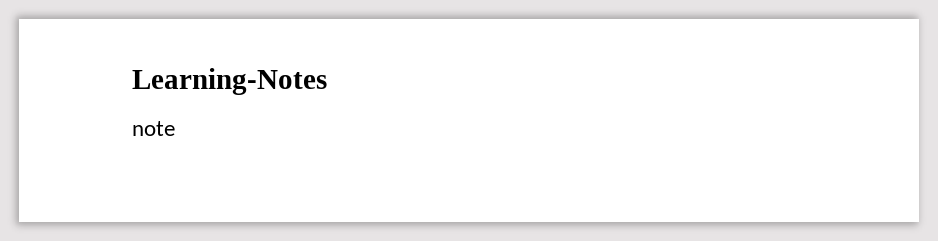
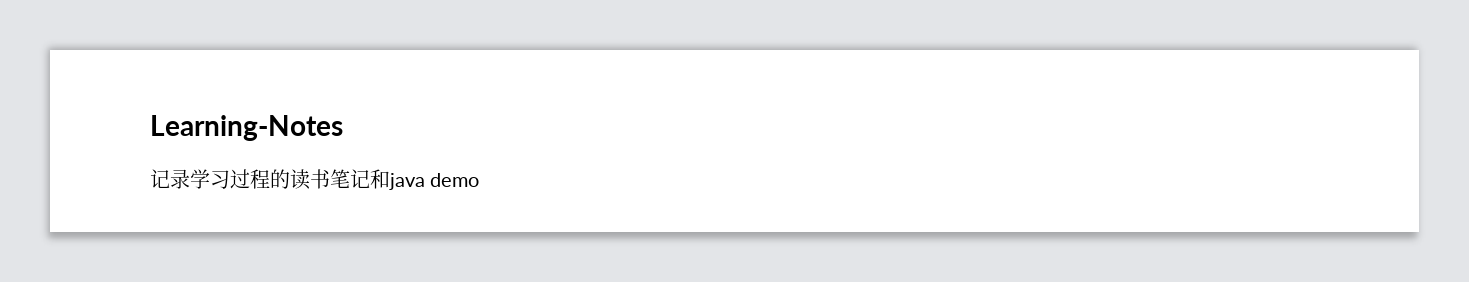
[132,121,175,136] note -> [150,169,480,190] 记录学习过程的读书笔记和java demo

